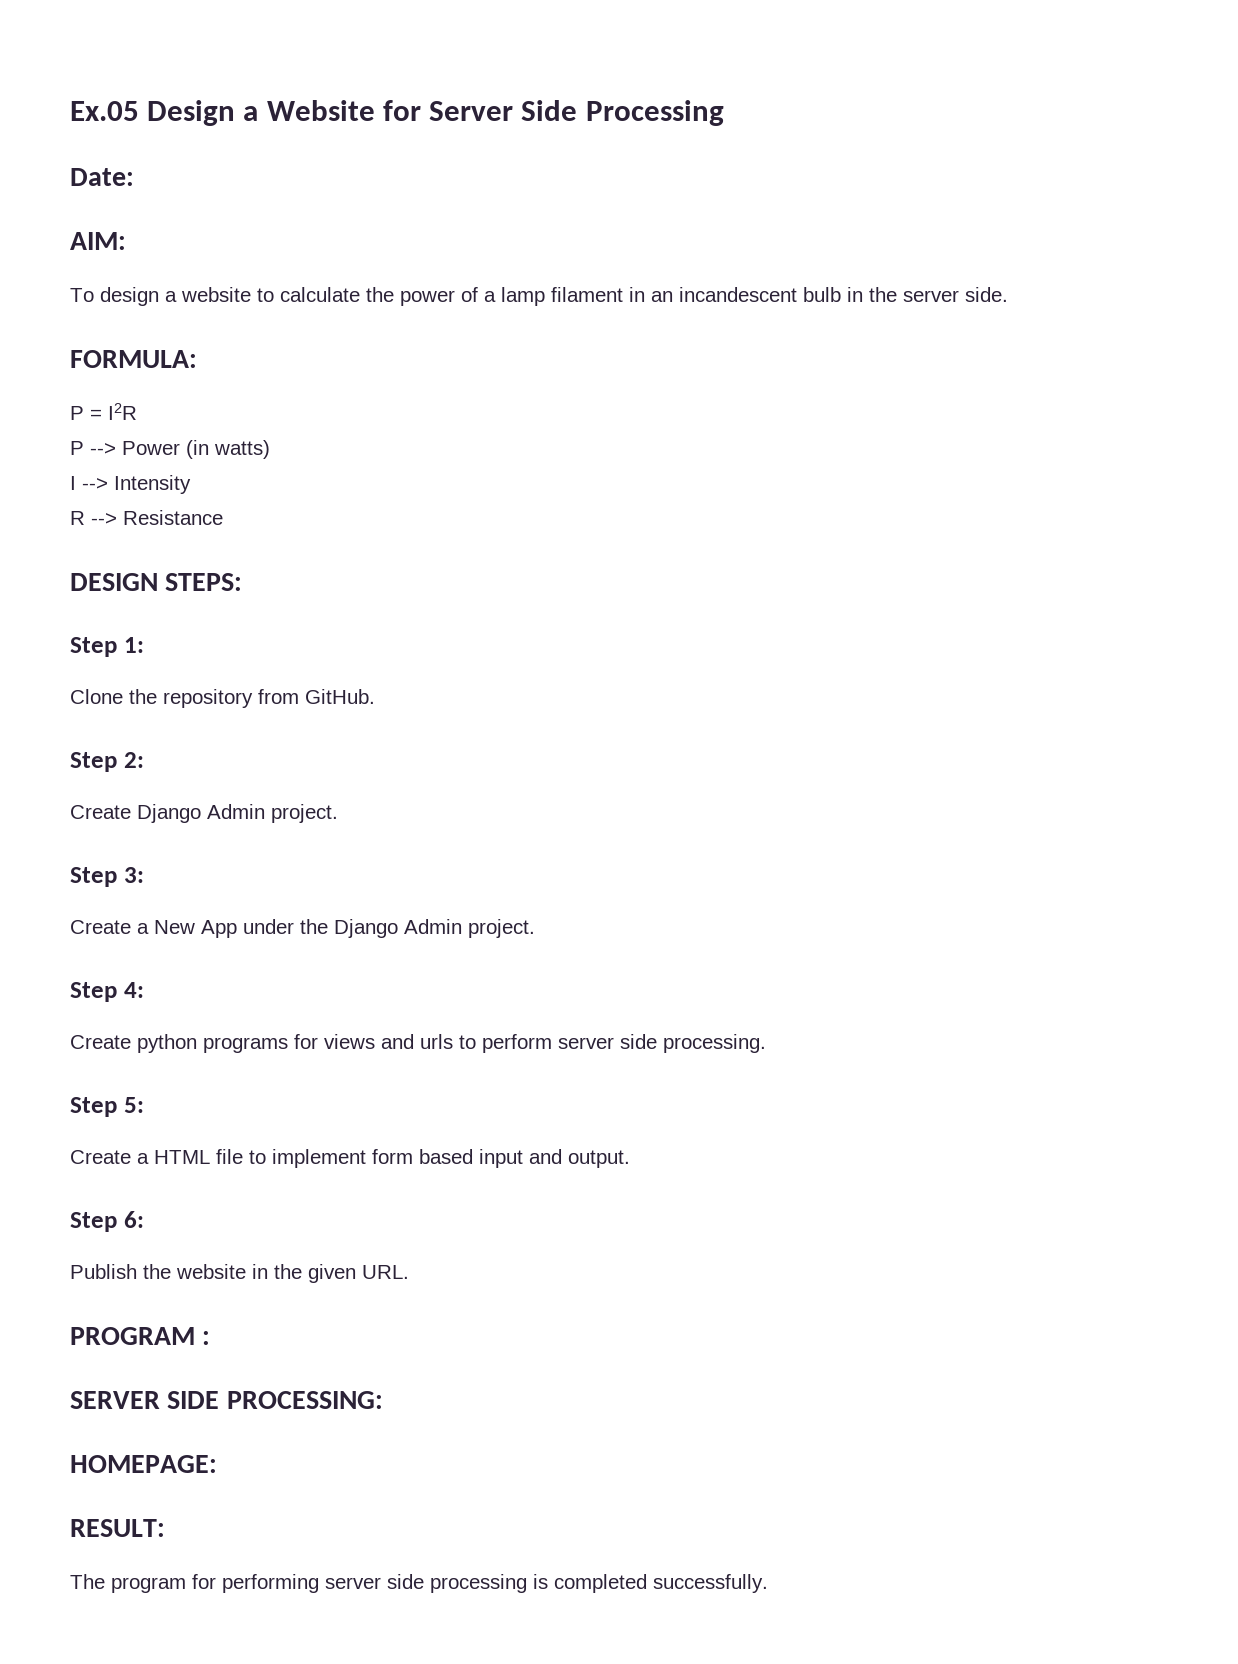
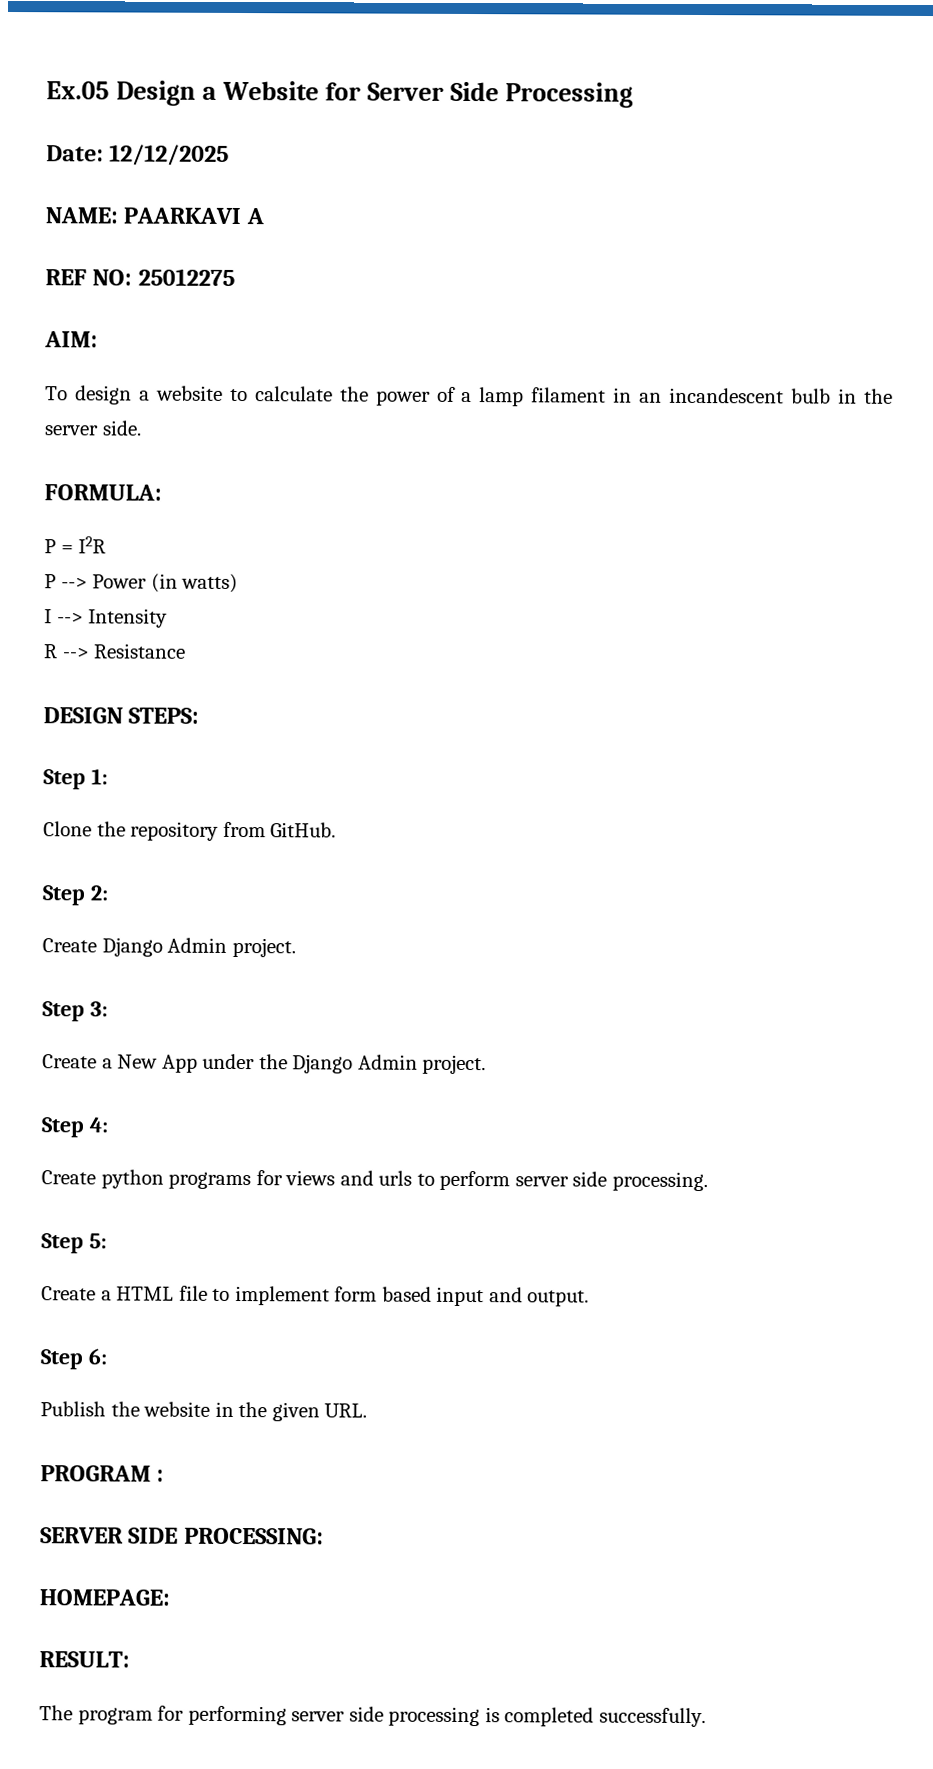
(134, 177) none -> [109,144,230,166] [45,207,264,225] [45,268,235,286] 12/12/2025 // NAME: PAARKAVI A // REF NO: 25012275

